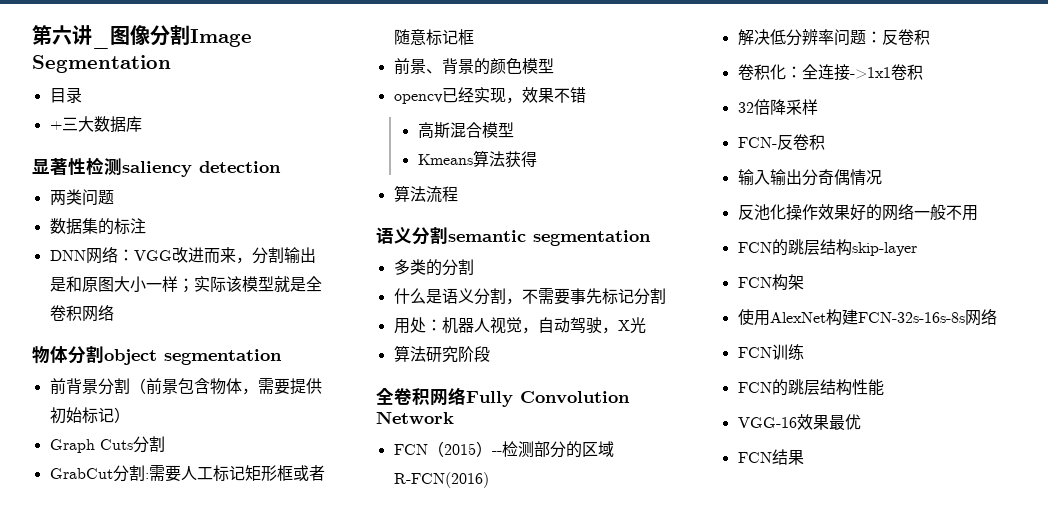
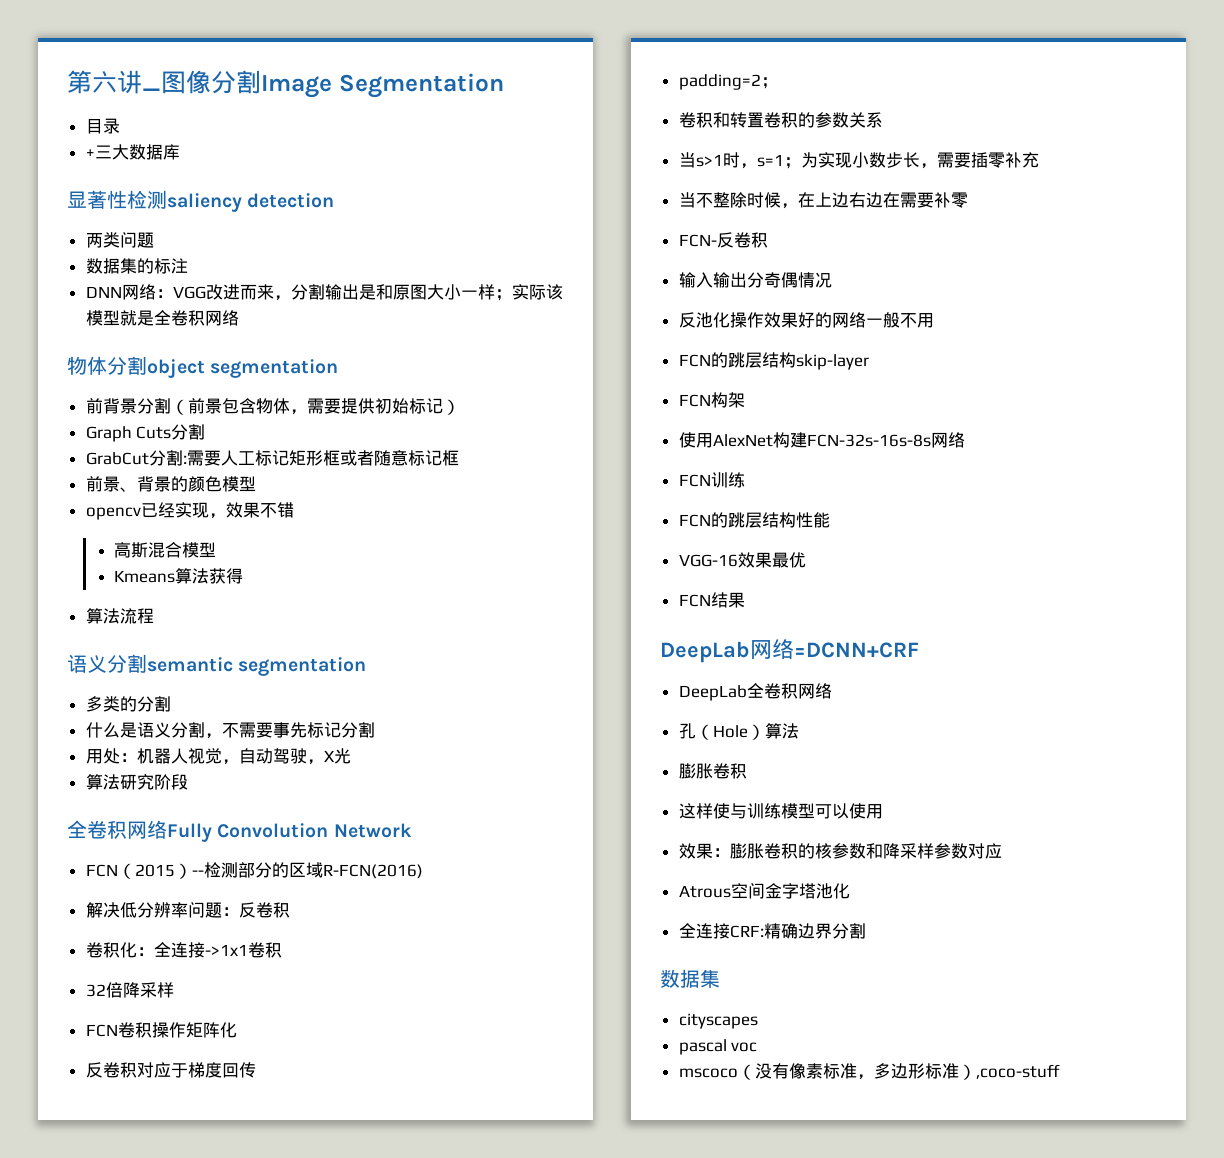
(818, 107) none -> [85,1022,237,1038] [85,1062,256,1078] [678,74,778,90] [678,112,883,128] [678,152,1039,169] [678,192,968,209] // FCN卷积操作矩阵化 // 反卷积对应于梯度回传 // padding=2； // 卷积和转置卷积的参数关系 // 当s>1时，s=1；为实现小数步长，需要插零补充 // 当不整除时候，在上边右边在需要补零
(804, 457) none -> [660,639,919,663] [678,683,832,701] [678,723,799,740] [678,763,747,779] [678,803,883,819] [678,843,1002,859] [678,883,850,899] [678,923,866,939] [660,969,720,988] [678,1013,758,1029] [678,1039,758,1055] [678,1063,1060,1080] // DeepLab网络=DCNN+CRF // DeepLab全卷积网络 // 孔（Hole）算法 // 膨胀卷积 // 这样使与训练模型可以使用 // 效果：膨胀卷积的核参数和降采样参数对应 // Atrous空间金字塔池化 // 全连接CRF:精确边界分割 // 数据集 // cityscapes // pascal voc // mscoco（没有像素标准，多边形标准）,coco-stuff

